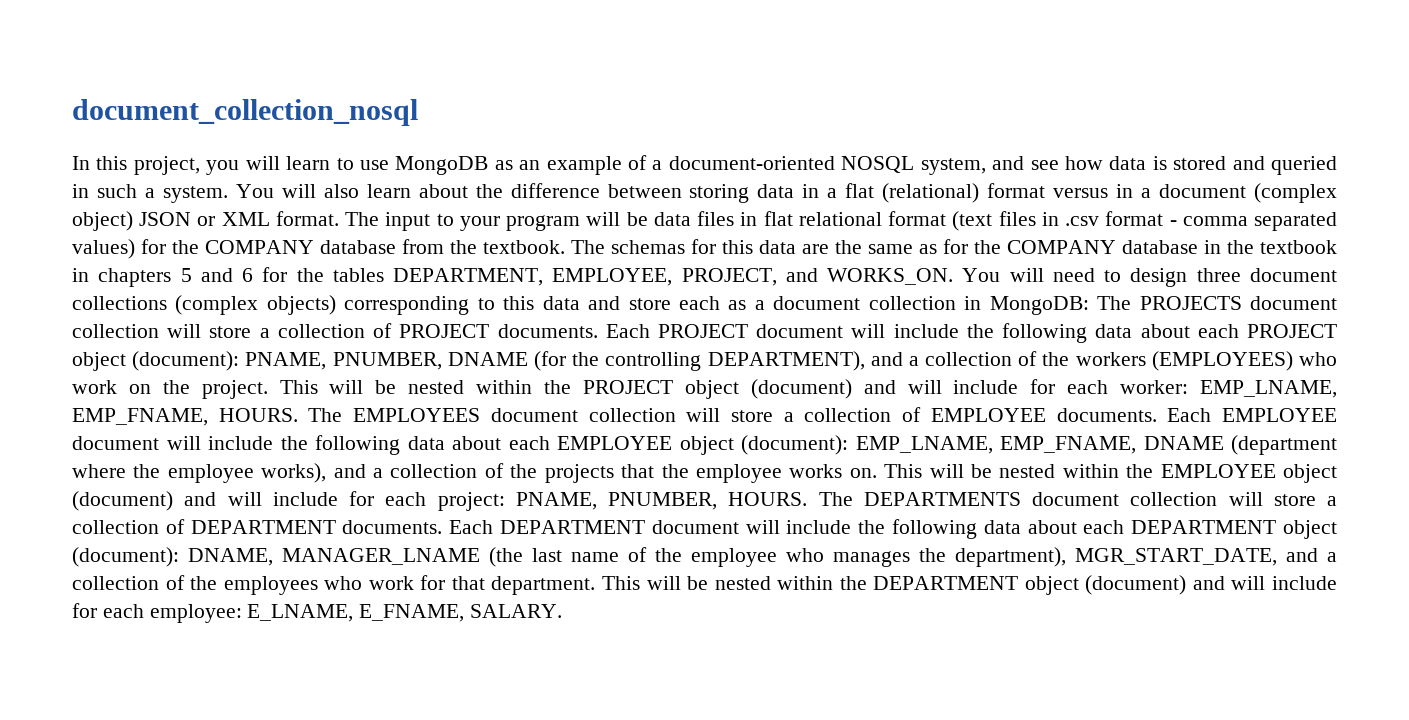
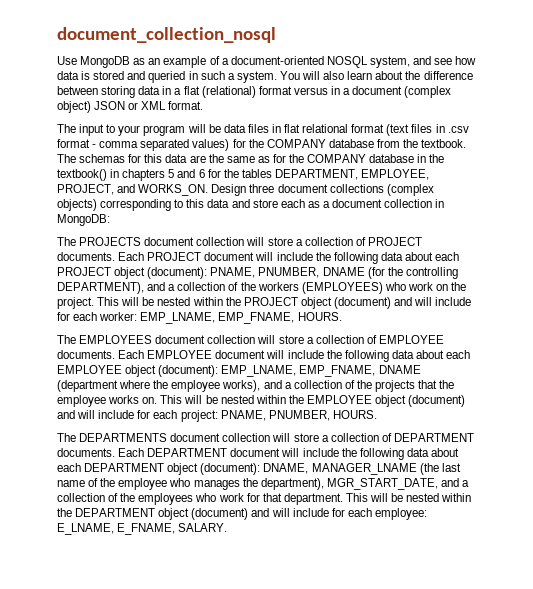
[72,156,389,175] In this project, you will learn to use -> [57,56,77,65] Use
(339, 218) none -> (204, 105) //
[1260,240,1337,254] textbook -> [57,169,107,181] textbook()
[962,268,1188,287] You will need to design -> [211,184,247,196] Design
(1089, 305) none -> (110, 220) //
(298, 415) none -> (342, 316) //
(808, 499) none -> (377, 414) //

